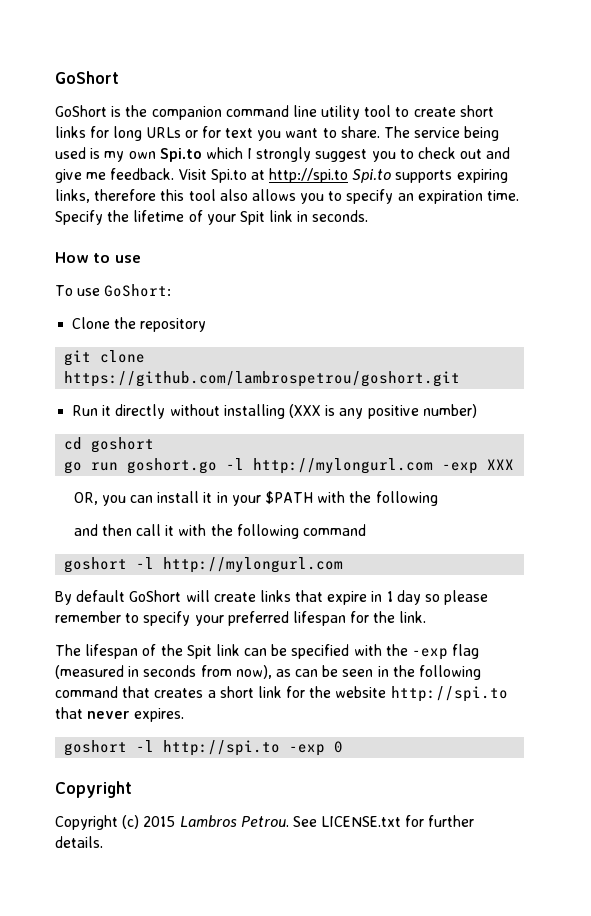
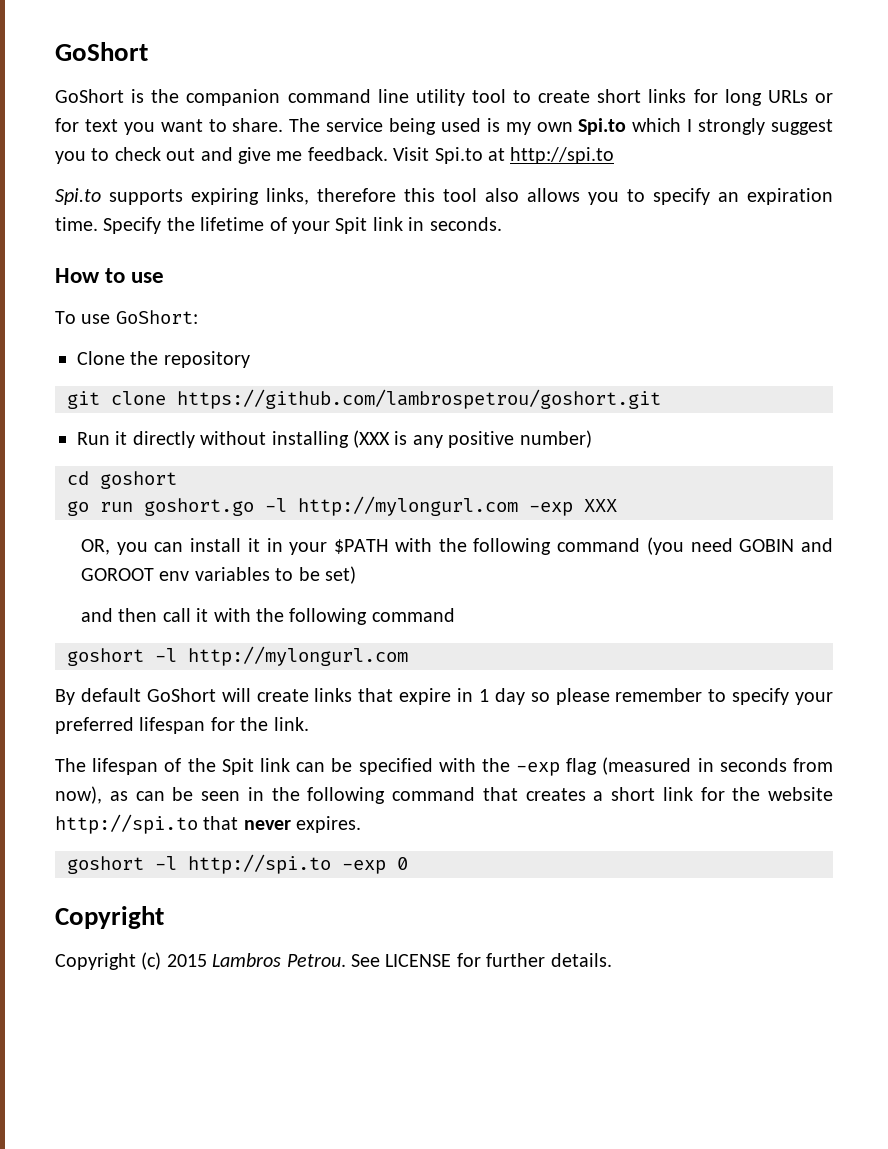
(349, 175) none -> (615, 155) //
(438, 498) none -> [557,537,833,555] [80,566,356,584] command (you need GOBIN and GOROOT env variables to be set)
[321,816,402,827] LICENSE.txt -> [385,954,452,967] LICENSE

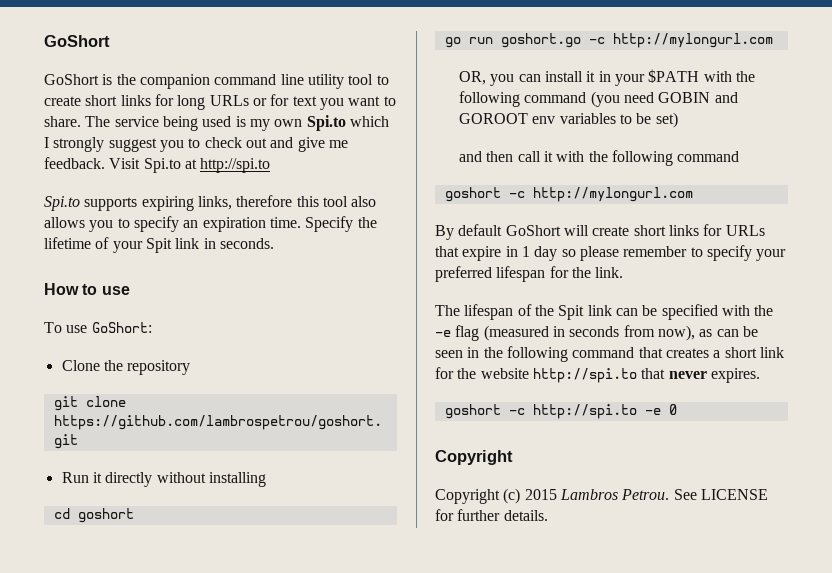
[353,430,592,448] (XXX is any positive number) -> (266, 479) none
[265,496,617,516] -l http://mylongurl.com -exp XXX -> [588,33,773,48] -c http://mylongurl.com
[155,648,177,662] -l -> [508,191,525,198] -c
[314,688,353,702] links -> [633,224,765,236] short links for URLs
[516,762,561,776] -exp -> [435,330,451,337] -e
[155,854,386,874] -l http://spi.to -exp -> [508,404,661,419] -c http://spi.to -e

